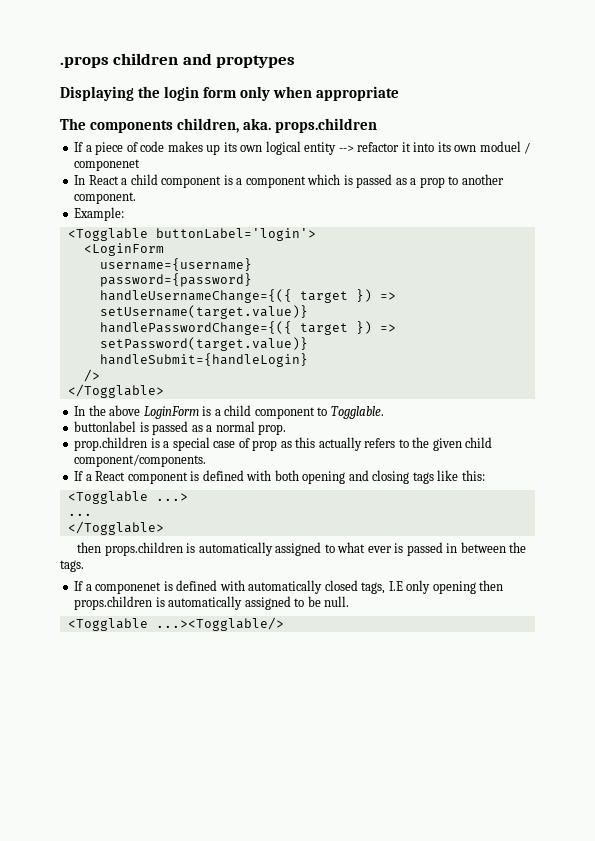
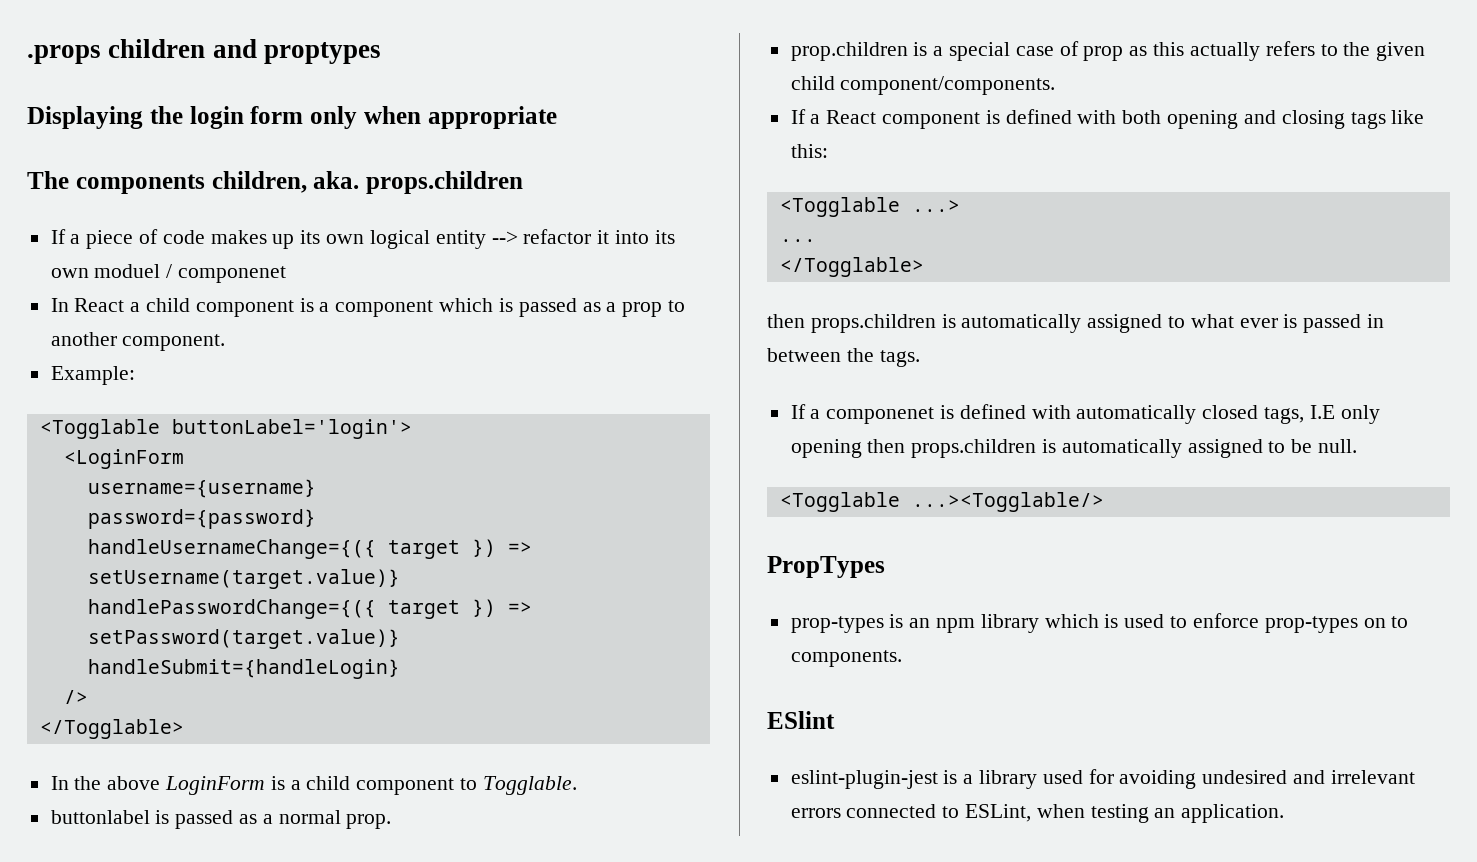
(284, 624) none -> [767,556,885,578] [790,613,1409,633] [790,650,902,667] [767,711,835,729] [790,769,1415,789] [790,804,1285,823] // PropTypes // prop-types is an npm library which is used to enforce prop-types on to components. // ESlint // eslint-plugin-jest is a library used for avoiding undesired and irrelevant errors connected to ESLint, when testing an application.

